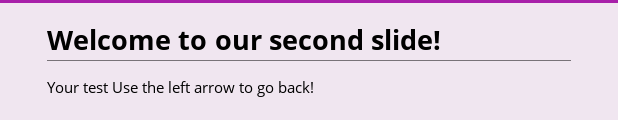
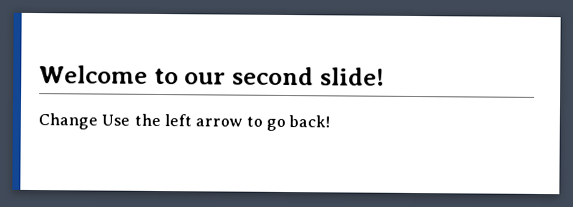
[47,82,109,93] Your test -> [38,113,98,130] Change

